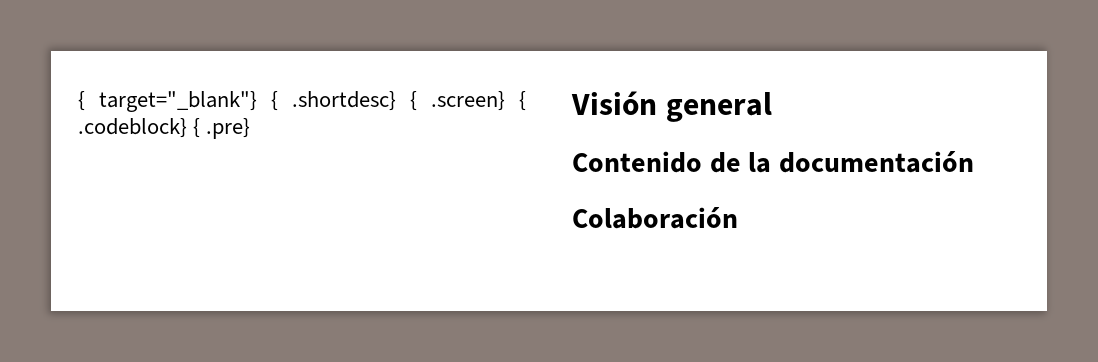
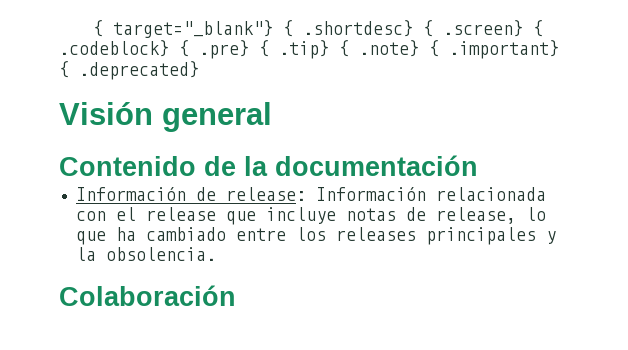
(251, 128) none -> [259,40,559,59] [59,61,199,80] { .tip} { .note} { .important} { .deprecated}
(974, 162) none -> [75,187,546,201] [75,207,546,225] [75,227,556,245] [75,247,216,261] // Información de release: Información relacionada con el release que incluye notas de release, lo que ha cambiado entre los releases principales y la obsolencia.

